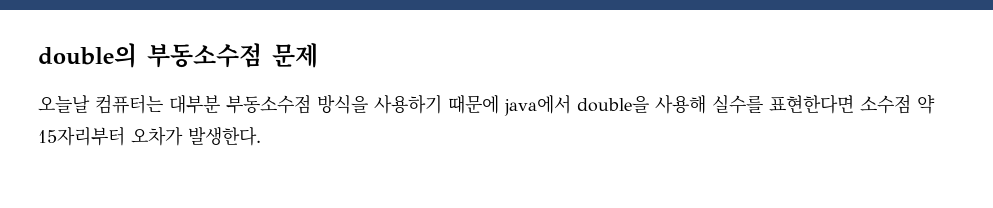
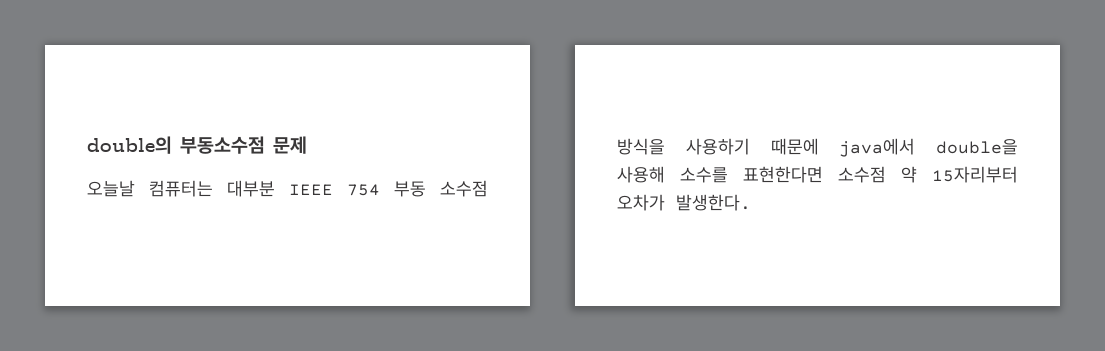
[226,95,311,114] 부동소수점 -> [289,180,488,197] IEEE 754 부동 소수점
[712,95,763,114] 실수를 -> [680,167,728,183] 소수를

